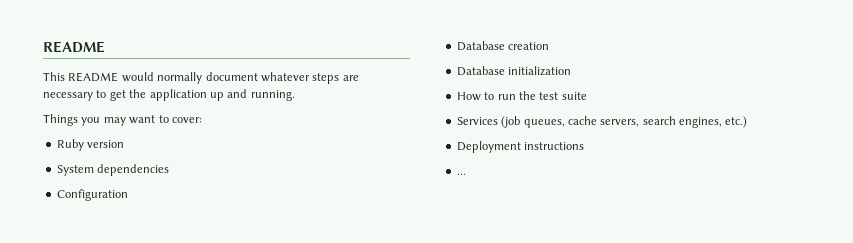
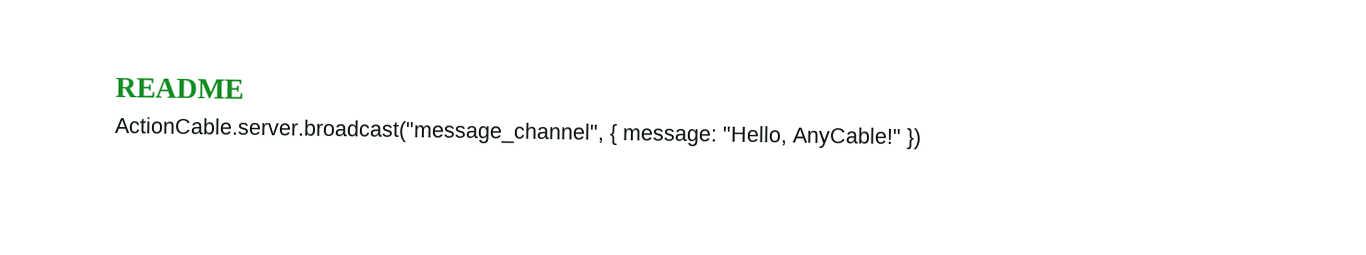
[43,72,359,84] [43,89,295,101] [43,114,202,126] [56,139,125,151] [56,164,170,176] [56,189,128,201] [456,41,550,51] [456,66,572,76] [456,91,587,101] [456,116,748,128] [456,141,585,153] [456,173,466,175] This README would normally document whatever steps are necessary to get the application up and running. // Things you may want to cover: // Ruby version // System dependencies // Configuration // Database creation // Database initialization // How to run the test suite // Services (job queues, cache servers, search engines, etc.) // Deployment instructions // ... -> [114,116,922,150] ActionCable.server.broadcast("message_channel", { message: "Hello, AnyCable!" })

